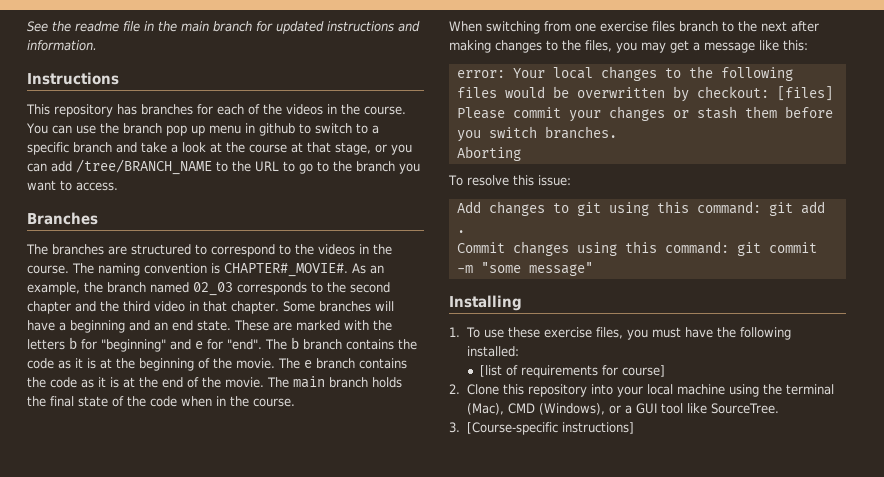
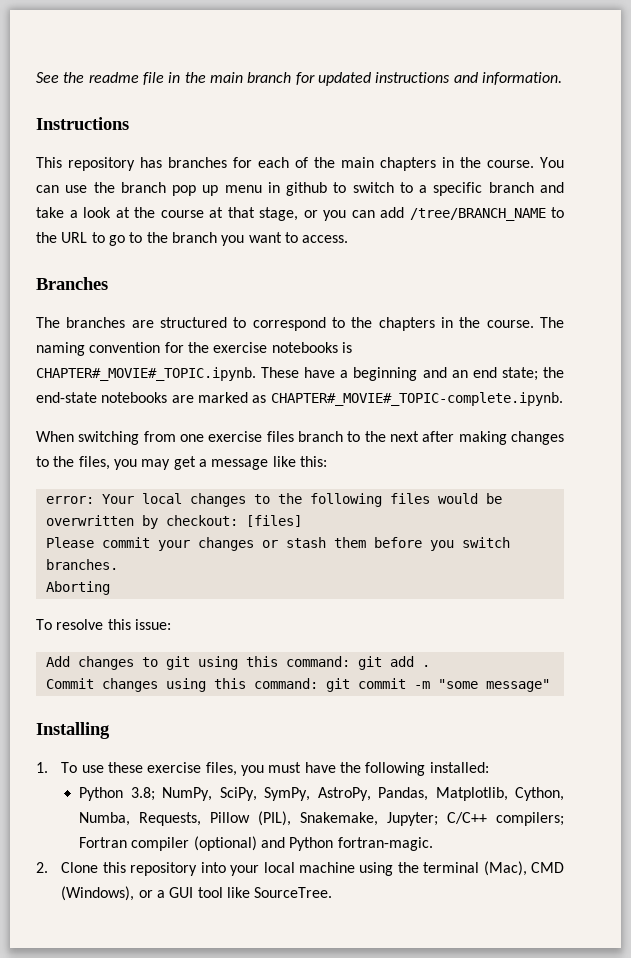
[286,104,323,115] videos -> [341,157,436,171] main chapters
[318,244,355,255] videos -> [378,317,435,331] chapters
[211,263,384,277] [27,282,390,296] [27,301,394,314] is CHAPTER#_MOVIE#. As an example, the branch named 02_03 corresponds to the second chapter and the third video in that chapter. Some branches will -> [164,342,352,353] [36,367,300,381] for the exercise notebooks is CHAPTER#_MOVIE#_TOPIC.ipynb. These
[197,320,392,331] [27,337,417,352] [27,358,407,371] [27,376,402,388] [27,396,295,407] state. These are marked with the letters b for "beginning" and e for "end". The b branch contains the code as it is at the beginning of the movie. The e branch contains the code as it is at the end of the movie. The main branch holds the final state of the code when in the course. -> [501,367,564,381] [36,392,563,406] state; the end-state notebooks are marked as CHAPTER#_MOVIE#_TOPIC-complete.ipynb.
[479,365,665,378] [list of requirements for course] -> [79,787,564,801] [79,811,564,826] [79,836,433,851] Python 3.8; NumPy, SciPy, SymPy, AstroPy, Pandas, Matplotlib, Cython, Numba, Requests, Pillow (PIL), Snakemake, Jupyter; C/C++ compilers; Fortran compiler (optional) and Python fortran-magic.
[449,422,634,435] // 3. [Course-specific instructions] -> (333, 892) none

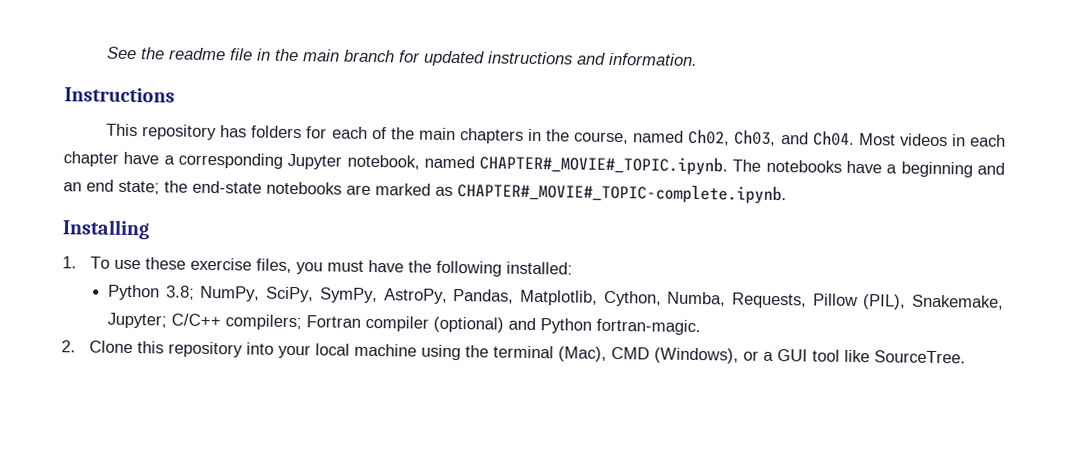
[168,157,227,168] branches -> [251,125,303,139] folders
[487,157,564,168] [36,182,564,196] [36,207,564,221] [36,232,349,246] [36,277,108,290] [36,317,564,331] [36,342,352,356] [36,367,300,381] course. You can use the branch pop up menu in github to switch to a specific branch and take a look at the course at that stage, or you can add /tree/BRANCH_NAME to the URL to go to the branch you want to access. // Branches // The branches are structured to correspond to the chapters in the course. The naming convention for the exercise notebooks is CHAPTER#_MOVIE#_TOPIC.ipynb. These -> [574,128,1006,147] [63,151,842,176] course, named Ch02, Ch03, and Ch04. Most videos in each chapter have a corresponding Jupyter notebook, named CHAPTER#_MOVIE#_TOPIC.ipynb. The notebooks
[36,431,564,445] [36,456,327,470] [45,493,502,507] [45,515,302,529] [45,537,510,551] [45,559,118,570] [45,581,110,595] [36,619,171,630] [45,656,430,670] [45,678,550,692] // When switching from one exercise files branch to the next after making changes to the files, you may get a message like this: // error: Your local changes to the following files would be overwritten by checkout: [files] // Please commit your changes or stash them before you switch branches. // Aborting // To resolve this issue: // Add changes to git using this command: git add . // Commit changes using this command: git commit -m "some message" -> (787, 193) none

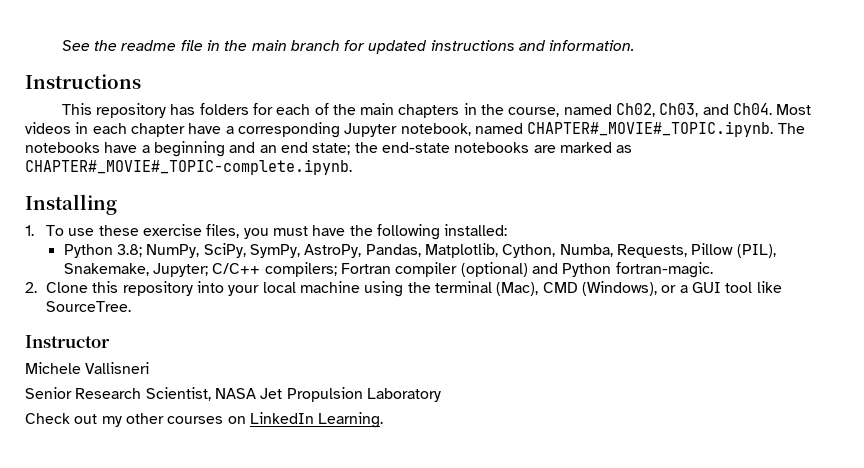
(966, 357) none -> [25,335,110,348] [25,362,150,374] [25,387,441,402] [25,412,384,428] // Instructor // Michele Vallisneri // Senior Research Scientist, NASA Jet Propulsion Laboratory // Check out my other courses on LinkedIn Learning.

